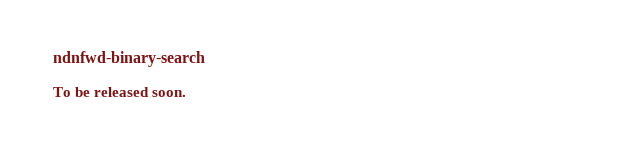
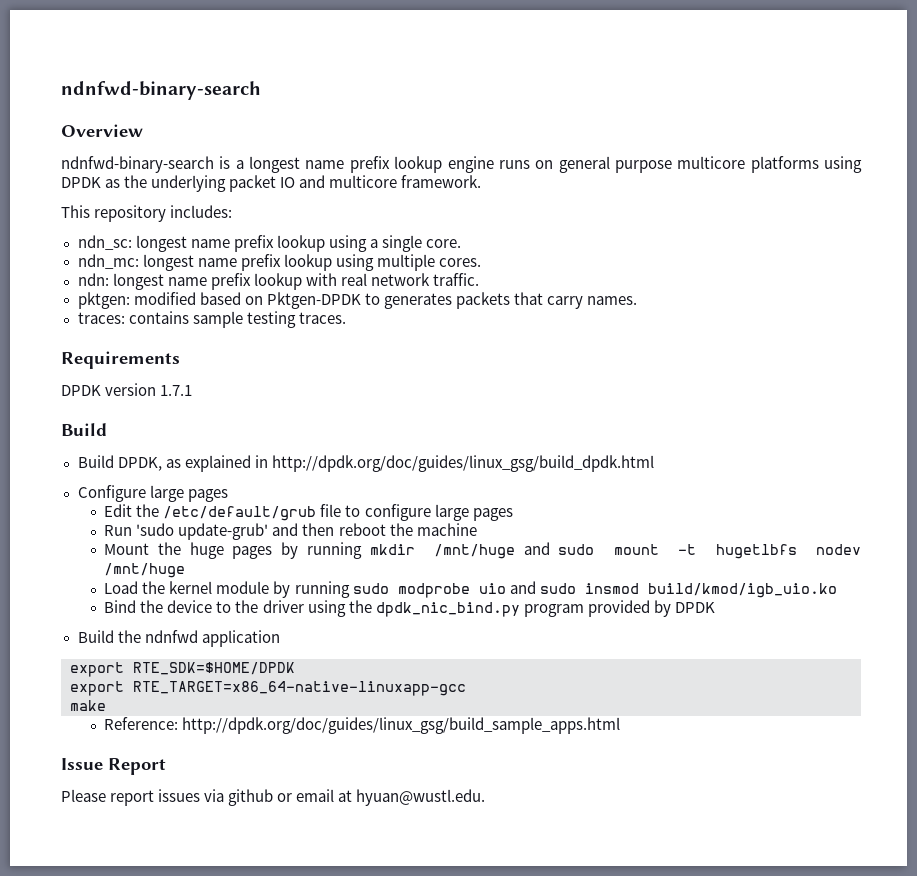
[53,87,187,97] To be released soon. -> [61,124,143,137] [61,156,863,173] [61,175,482,192] [61,205,233,222] [77,235,461,252] [77,254,481,271] [77,273,479,290] [77,292,637,309] [77,311,346,328] [61,351,180,369] [61,383,193,396] [61,423,107,436] [77,455,654,472] [77,485,228,502] [104,504,513,521] [104,523,477,540] [104,542,861,559] [104,563,186,578] [104,581,837,598] [104,600,715,617] [77,630,280,647] [70,662,295,677] [70,681,466,696] [70,700,106,711] [104,717,621,734] [61,758,166,775] [61,789,486,806] Overview // ndnfwd-binary-search is a longest name prefix lookup engine runs on general purpose multicore platforms using DPDK as the underlying packet IO and multicore framework. // This repository includes: // ndn_sc: longest name prefix lookup using a single core. // ndn_mc: longest name prefix lookup using multiple cores. // ndn: longest name prefix lookup with real network traffic. // pktgen: modified based on Pktgen-DPDK to generates packets that carry names. // traces: contains sample testing traces. // Requirements // DPDK version 1.7.1 // Build // Build DPDK, as explained in http://dpdk.org/doc/guides/linux_gsg/build_dpdk.html // Configure large pages // Edit the /etc/default/grub file to configure large pages // Run 'sudo update-grub' and then reboot the machine // Mount the huge pages by running mkdir /mnt/huge and sudo mount -t hugetlbfs nodev /mnt/huge // Load the kernel module by running sudo modprobe uio and sudo insmod build/kmod/igb_uio.ko // Bind the device to the driver using the dpdk_nic_bind.py program provided by DPDK // Build the ndnfwd application // export RTE_SDK=$HOME/DPDK // export RTE_TARGET=x86_64-native-linuxapp-gcc // make // Reference: http://dpdk.org/doc/guides/linux_gsg/build_sample_apps.html // Issue Report // Please report issues via github or email at hyuan@wustl.edu.

